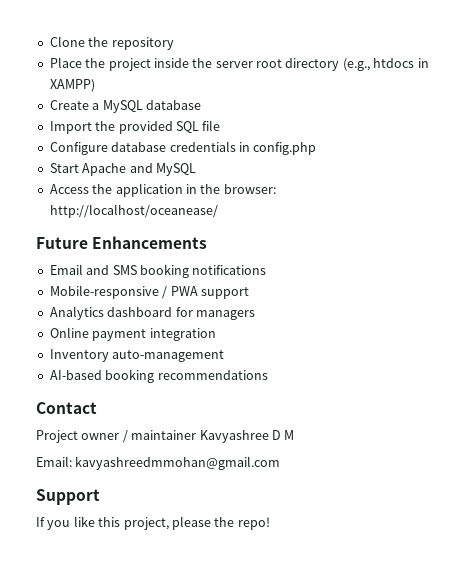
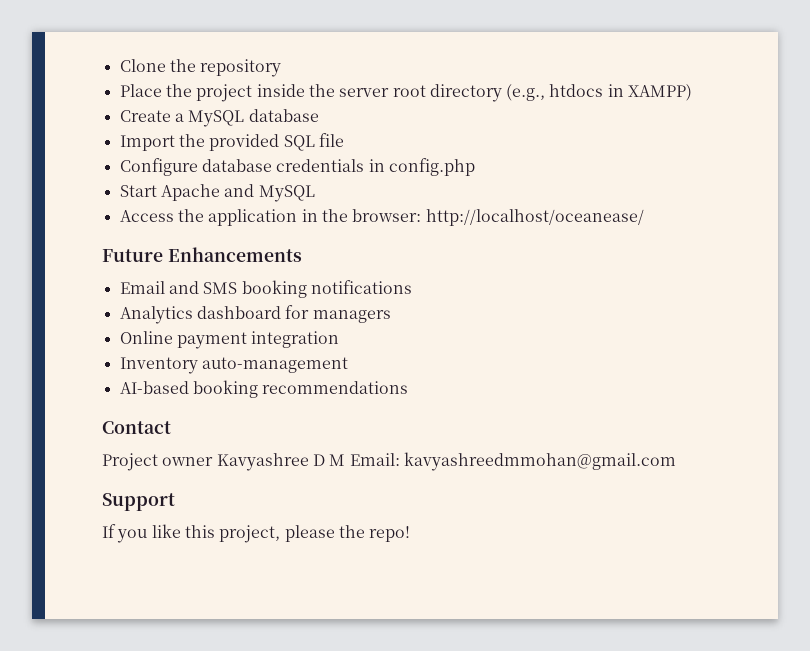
[49,285,249,299] // Mobile-responsive / PWA support -> (412, 287) none
[122,430,197,443] / maintainer -> (214, 461) none
(295, 435) // -> (346, 460) none

